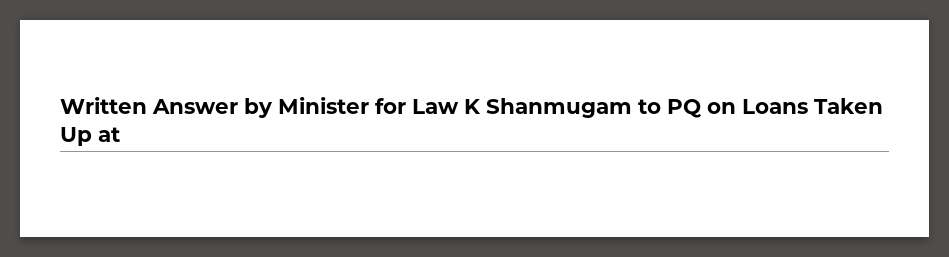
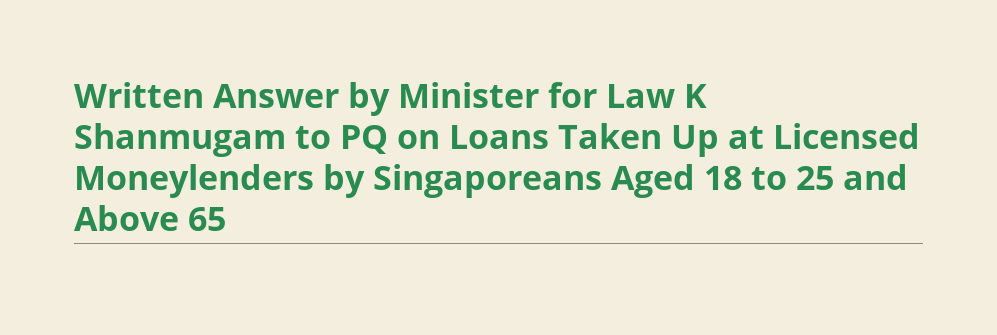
(120, 134) none -> [773,123,921,149] [74,164,909,198] [74,205,227,231] Licensed Moneylenders by Singaporeans Aged 18 to 25 and Above 65

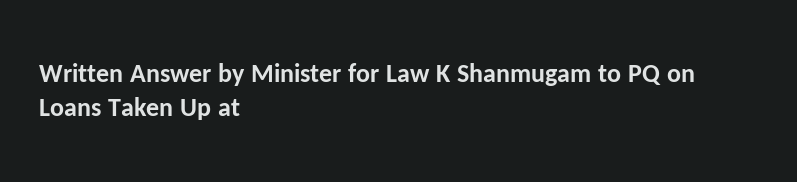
[773,123,921,149] [74,164,909,198] [74,205,227,231] Licensed Moneylenders by Singaporeans Aged 18 to 25 and Above 65 -> (241, 107) none

